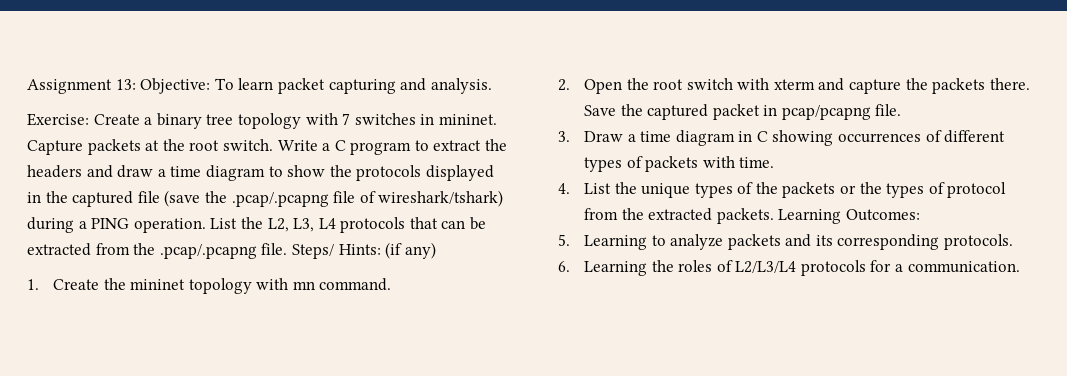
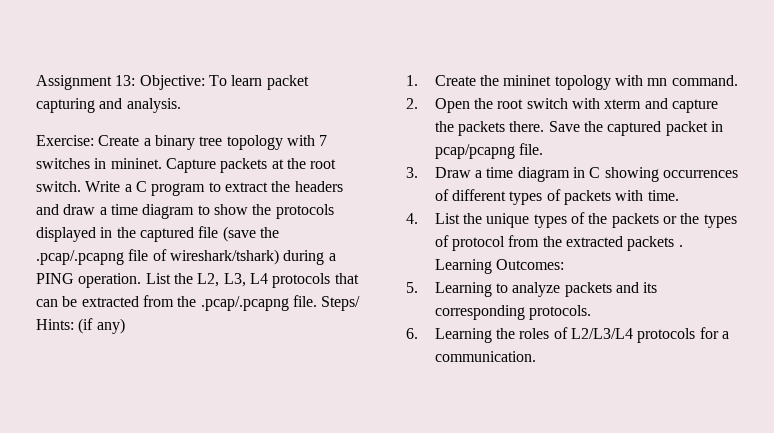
[716,208,774,224] packets. -> [627,236,683,251] packets .

